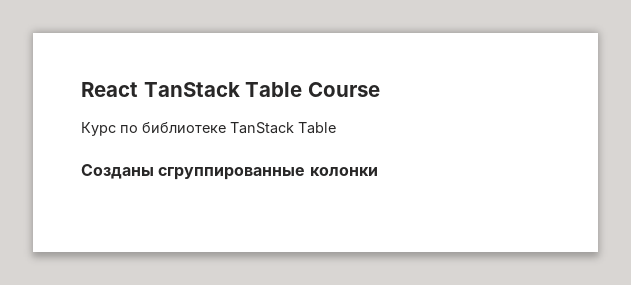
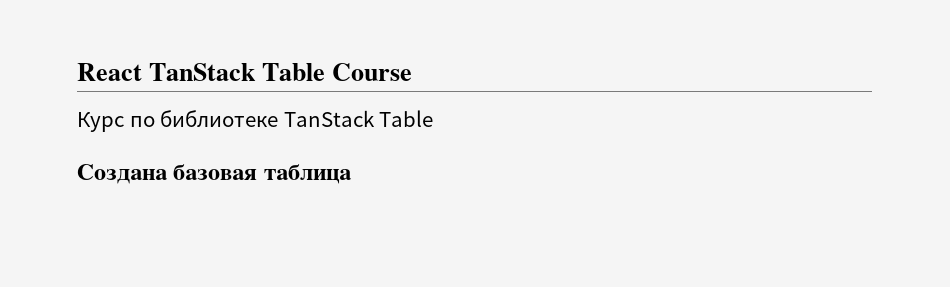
[81,164,378,180] Созданы сгруппированные колонки -> [77,164,352,184] Создана базовая таблица

